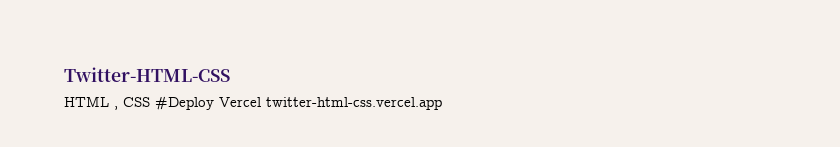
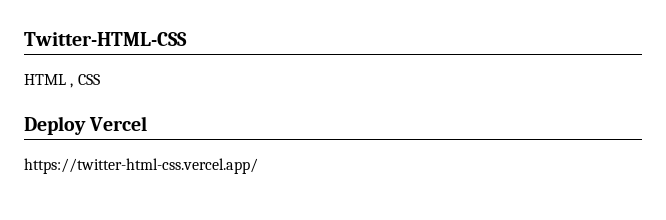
[155,96,214,110] #Deploy -> [24,116,86,135] // Deploy
[266,97,442,110] twitter-html-css.vercel.app -> [24,158,258,174] // https://twitter-html-css.vercel.app/

